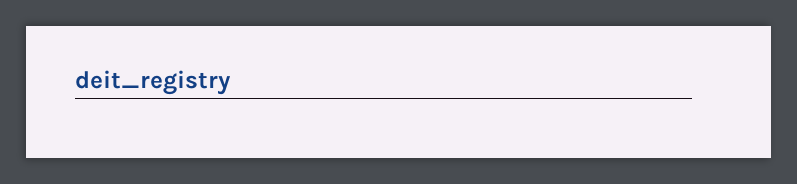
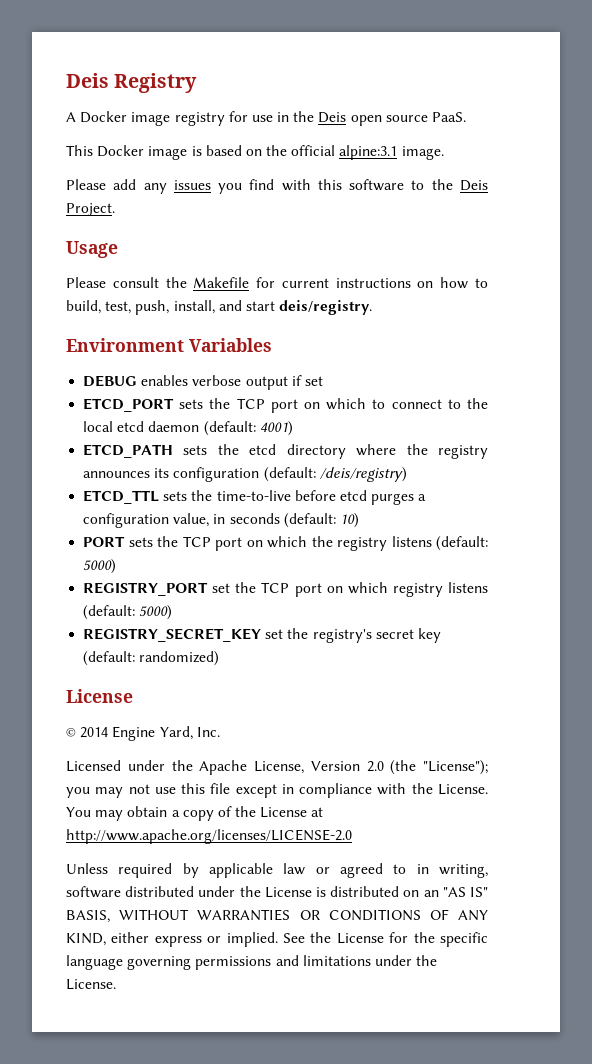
[75,70,231,95] deit_registry -> [66,73,198,93] [66,111,467,126] [66,145,444,160] [66,179,488,194] [66,203,115,216] [66,241,118,258] [66,277,488,289] [66,300,373,315] [66,338,272,352] [83,375,323,390] [83,398,488,413] [83,421,293,436] [83,444,488,459] [83,467,407,482] [83,490,427,505] [83,513,359,528] [83,536,488,551] [83,559,117,574] [83,582,488,597] [83,605,173,620] [83,628,441,643] [83,651,220,666] [66,689,133,703] [66,726,220,741] [66,760,488,775] [66,783,488,798] [66,806,324,821] [66,829,352,844] [66,863,488,878] [66,886,488,898] [66,909,488,923] [66,932,488,947] [66,955,438,970] [66,979,116,990] Deis Registry // A Docker image registry for use in the Deis open source PaaS. // This Docker image is based on the official alpine:3.1 image. // Please add any issues you find with this software to the Deis Project. // Usage // Please consult the Makefile for current instructions on how to build, test, push, install, and start deis/registry. // Environment Variables // DEBUG enables verbose output if set // ETCD_PORT sets the TCP port on which to connect to the local etcd daemon (default: 4001) // ETCD_PATH sets the etcd directory where the registry announces its configuration (default: /deis/registry) // ETCD_TTL sets the time-to-live before etcd purges a configuration value, in seconds (default: 10) // PORT sets the TCP port on which the registry listens (default: 5000) // REGISTRY_PORT set the TCP port on which registry listens (default: 5000) // REGISTRY_SECRET_KEY set the registry's secret key (default: randomized) // License // © 2014 Engine Yard, Inc. // Licensed under the Apache License, Version 2.0 (the "License"); you may not use this file except in compliance with the License. You may obtain a copy of the License at http://www.apache.org/licenses/LICENSE-2.0 // Unless required by applicable law or agreed to in writing, software distributed under the License is distributed on an "AS IS" BASIS, WITHOUT WARRANTIES OR CONDITIONS OF ANY KIND, either express or implied. See the License for the specific language governing permissions and limitations under the License.

